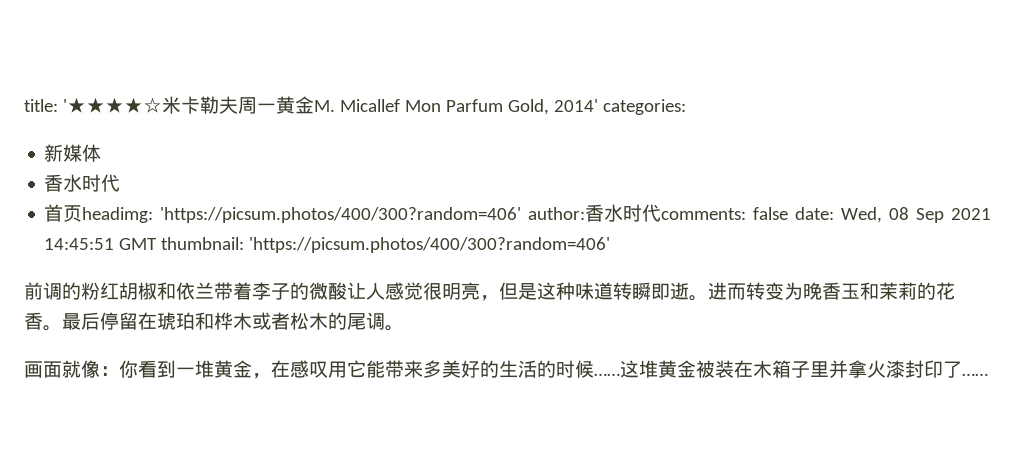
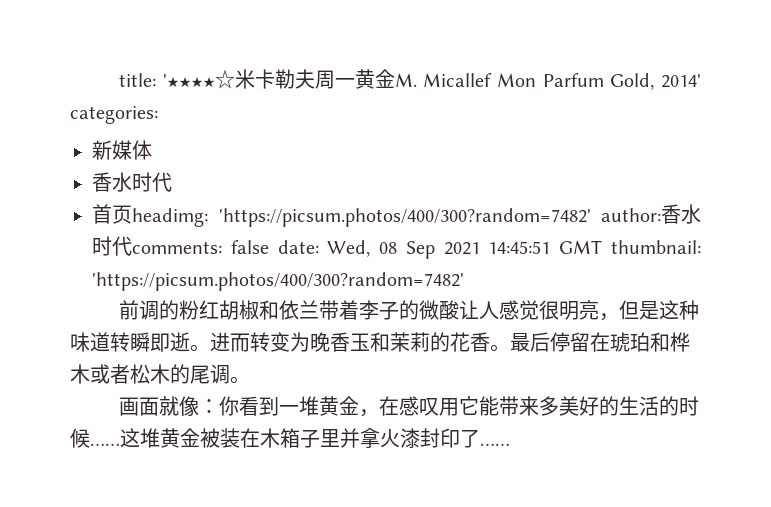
[160,207,522,223] 'https://picsum.photos/400/300?random=406' -> [218,208,591,227] 'https://picsum.photos/400/300?random=7482'
[249,237,611,253] 'https://picsum.photos/400/300?random=406' -> [92,272,464,291] 'https://picsum.photos/400/300?random=7482'

